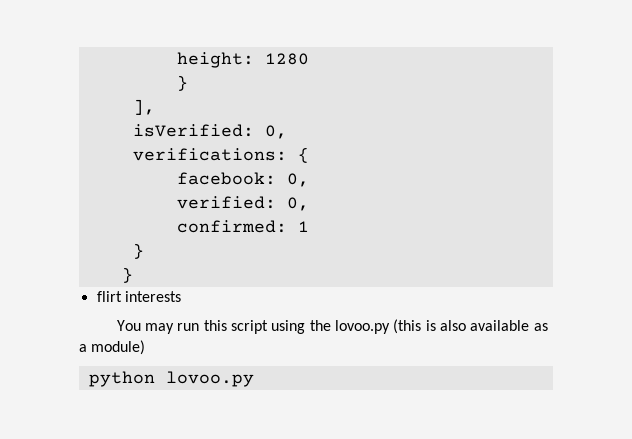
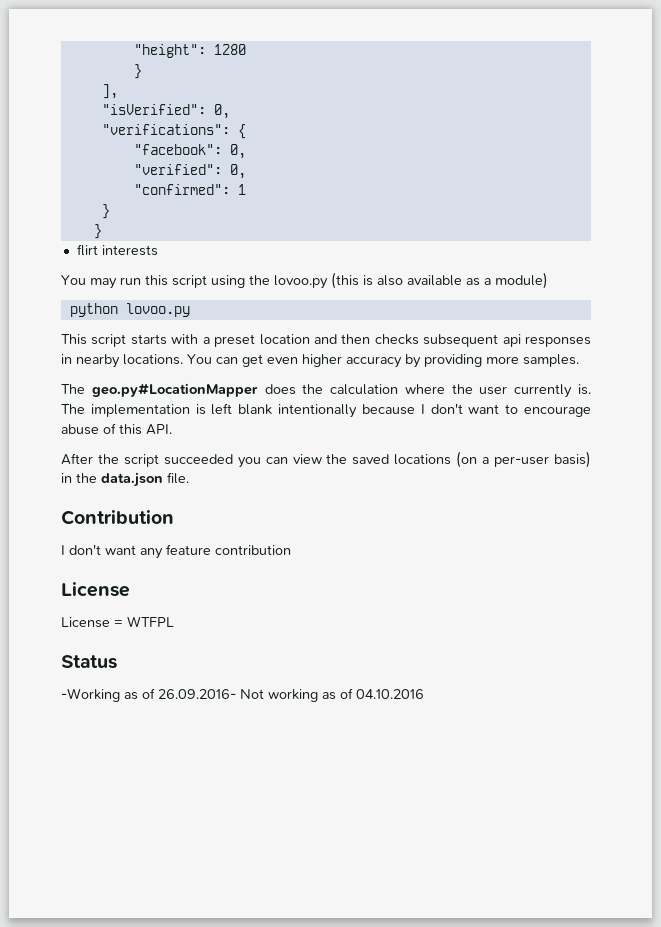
[176,52,254,68] height: -> [133,44,206,58] "height":
[132,124,287,139] [132,148,287,161] isVerified: 0, // verifications: -> [101,104,230,119] [101,124,230,135] "isVerified": 0, // "verifications":
[176,172,309,187] [176,196,309,211] [176,220,287,233] facebook: 0, // verified: 0, // confirmed: -> [133,144,246,159] [133,164,246,179] [133,184,230,195] "facebook": 0, // "verified": 0, // "confirmed":
(254, 379) none -> [61,334,591,347] [61,354,579,368] [61,383,591,398] [61,403,591,418] [61,423,172,435] [61,451,591,468] [61,472,189,487] [61,510,174,525] [61,544,291,559] [61,582,130,597] [61,616,174,628] [61,655,117,669] [61,688,424,702] // This script starts with a preset location and then checks subsequent api responses in nearby locations. You can get even higher accuracy by providing more samples. // The geo.py#LocationMapper does the calculation where the user currently is. The implementation is left blank intentionally because I don't want to encourage abuse of this API. // After the script succeeded you can view the saved locations (on a per-user basis) in the data.json file. // Contribution // I don't want any feature contribution // License // License = WTFPL // Status // -Working as of 26.09.2016- Not working as of 04.10.2016

